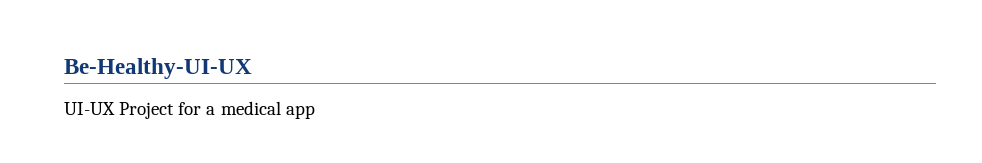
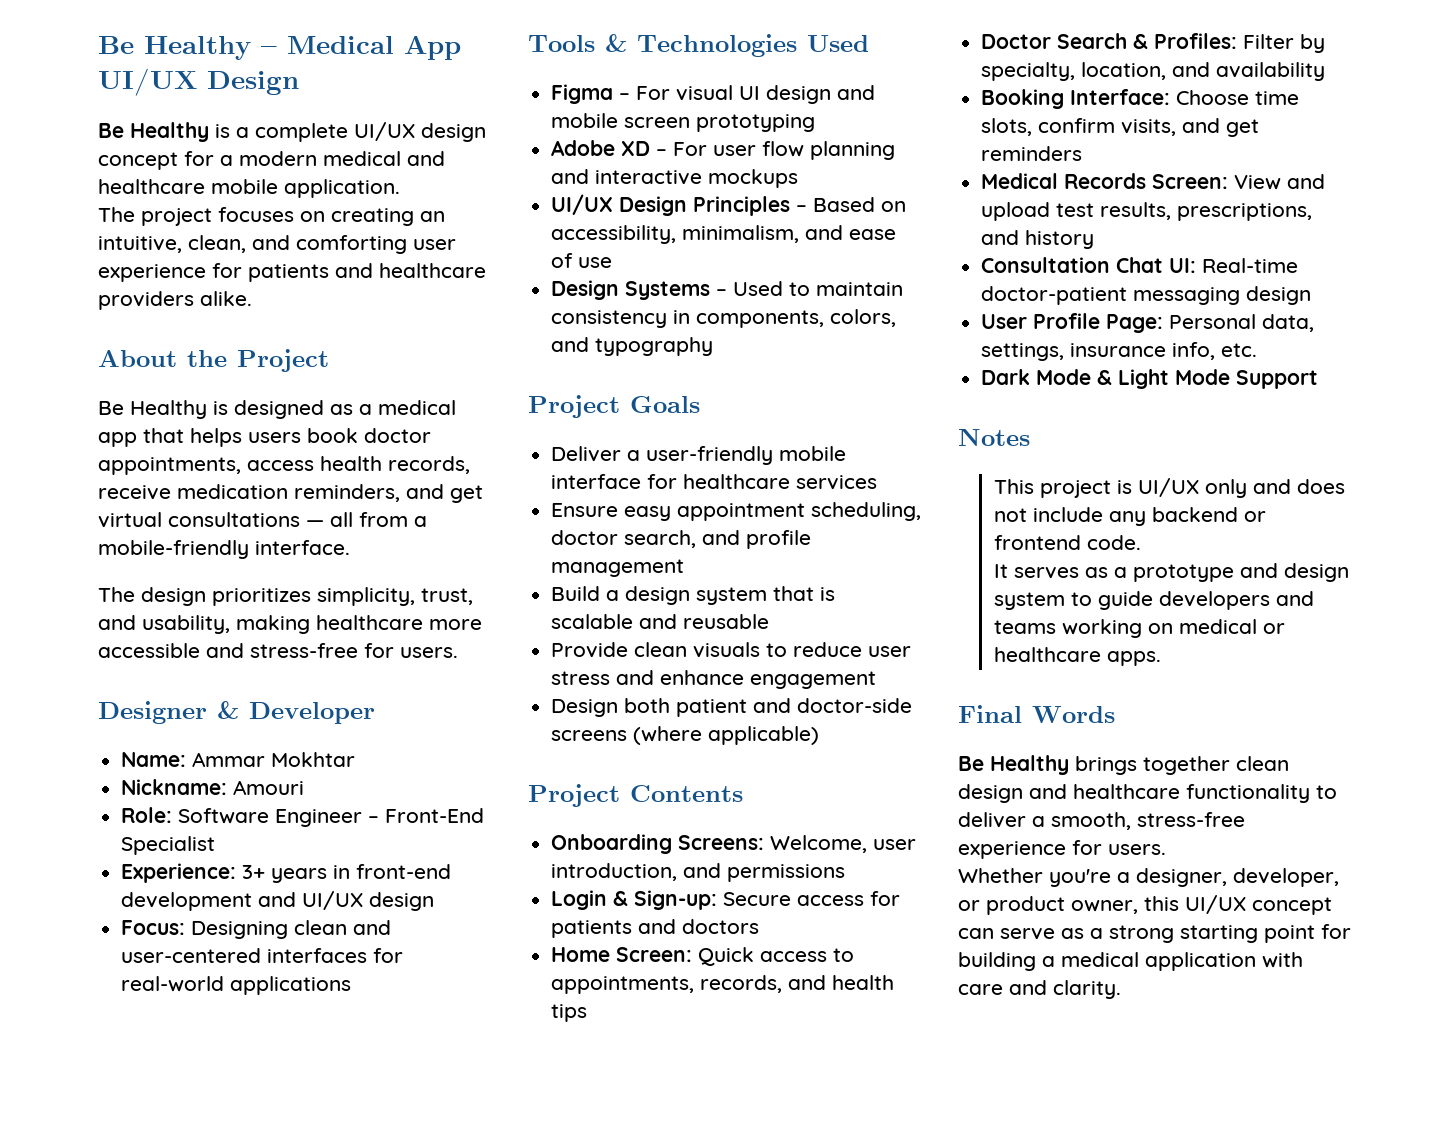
[64,58,252,79] [64,101,315,119] Be-Healthy-UI-UX // UI-UX Project for a medical app -> [98,35,461,60] [98,68,299,96] [98,122,486,142] [98,151,445,170] [98,179,400,198] [98,207,445,226] [98,235,456,254] [98,263,486,282] [98,291,252,310] [98,349,329,372] [98,400,456,419] [98,428,431,447] [98,456,470,475] [98,484,483,503] [98,512,427,528] [98,540,350,559] [98,587,473,606] [98,615,482,634] [98,643,458,658] [98,701,375,724] [121,752,356,767] [121,779,305,795] [121,807,485,827] [121,836,216,855] [121,863,452,883] [121,891,435,911] [121,920,392,939] [121,948,404,963] [121,976,352,995] [528,34,869,57] [551,84,876,104] [551,113,816,132] [551,140,896,160] [551,169,799,188] [551,194,907,216] [551,225,897,244] [551,253,613,268] [551,280,904,300] [551,309,897,328] [551,337,714,356] [528,395,700,418] [551,446,847,465] [551,474,878,490] [551,502,922,521] [551,530,812,549] [551,559,685,577] [551,586,836,605] [551,614,770,629] [551,642,912,658] [551,670,877,689] [551,698,913,717] [551,726,820,745] [528,784,743,807] [551,834,917,854] [551,863,846,882] [551,890,901,910] [551,919,760,938] [551,947,855,966] [551,975,895,994] [551,1004,588,1022] [981,33,1326,53] [981,62,1326,81] [981,89,1300,109] [981,118,1260,137] [981,146,1083,161] [981,173,1326,190] [981,202,1313,221] [981,230,1095,249] [981,257,1299,273] [981,286,1312,305] [981,313,1315,333] [981,342,1258,361] [981,369,1319,389] [958,429,1030,446] [993,478,1345,498] [993,507,1266,526] [993,535,1141,550] [993,563,1349,582] [993,591,1314,610] [993,619,1285,638] [993,647,1161,666] [958,705,1115,723] [958,755,1289,775] [958,784,1337,803] [958,812,1245,830] [958,840,1166,859] [958,868,1339,887] [958,895,1332,915] [958,924,1351,943] [958,952,1303,971] [958,980,1121,999] Be Healthy – Medical App UI/UX Design // Be Healthy is a complete UI/UX design concept for a modern medical and healthcare mobile application. // The project focuses on creating an intuitive, clean, and comforting user experience for patients and healthcare providers alike. // About the Project // Be Healthy is designed as a medical app that helps users book doctor appointments, access health records, receive medication reminders, and get virtual consultations — all from a mobile-friendly interface. // The design prioritizes simplicity, trust, and usability, making healthcare more accessible and stress-free for users. // Designer & Developer // Name: Ammar Mokhtar // Nickname: Amouri // Role: Software Engineer – Front-End Specialist // Experience: 3+ years in front-end development and UI/UX design // Focus: Designing clean and user-centered interfaces for real-world applications // Tools & Technologies Used // Figma – For visual UI design and mobile screen prototyping // Adobe XD – For user flow planning and interactive mockups // UI/UX Design Principles – Based on accessibility, minimalism, and ease of use // Design Systems – Used to maintain consistency in components, colors, and typography // Project Goals // Deliver a user-friendly mobile interface for healthcare services // Ensure easy appointment scheduling, doctor search, and profile management // Build a design system that is scalable and reusable // Provide clean visuals to reduce user stress and enhance engagement // Design both patient and doctor-side screens (where applicable) // Project Contents // Onboarding Screens: Welcome, user introduction, and permissions // Login & Sign-up: Secure access for patients and doctors // Home Screen: Quick access to appointments, records, and health tips // Doctor Search & Profiles: Filter by specialty, location, and availability // Booking Interface: Choose time slots, confirm visits, and get reminders // Medical Records Screen: View and upload test results, prescriptions, and history // Consultation Chat UI: Real-time doctor-patient messaging design // User Profile Page: Personal data, settings, insurance info, etc. // Dark Mode & Light Mode Support // Notes // This project is UI/UX only and does not include any backend or frontend code. // It serves as a prototype and design system to guide developers and teams working on medical or healthcare apps. // Final Words // Be Healthy brings together clean design and healthcare functionality to deliver a smooth, stress-free experience for users. // Whether you're a designer, developer, or product owner, this UI/UX concept can serve as a strong starting point for building a medical application with care and clarity.

